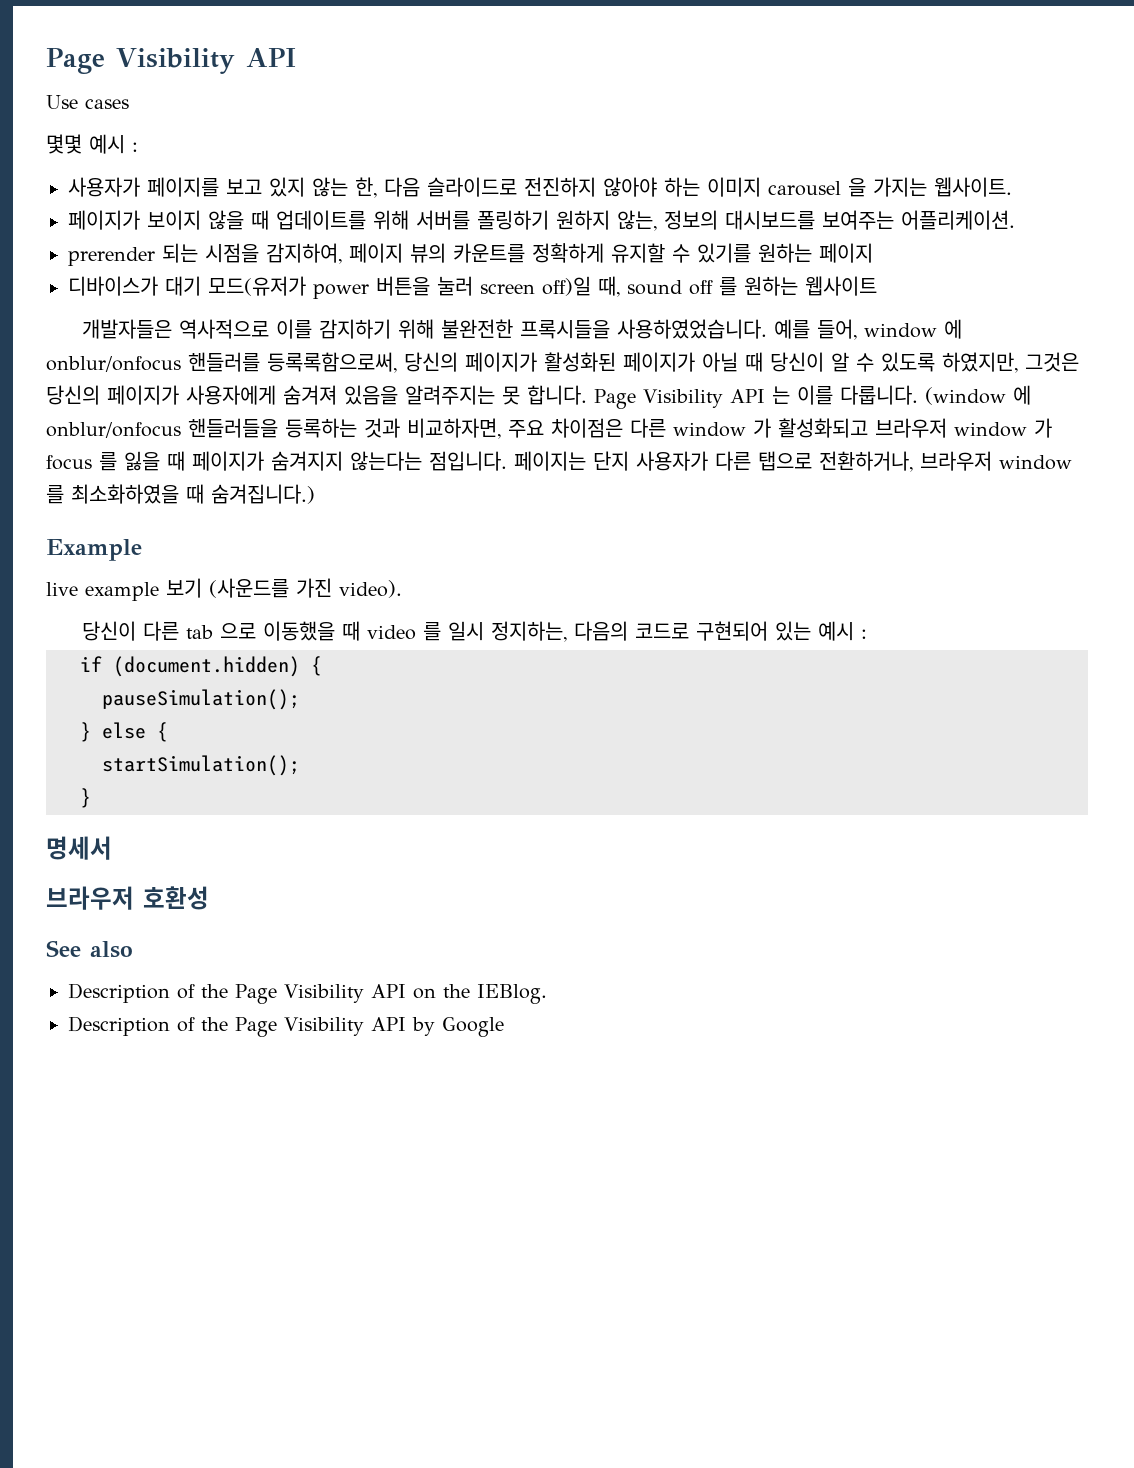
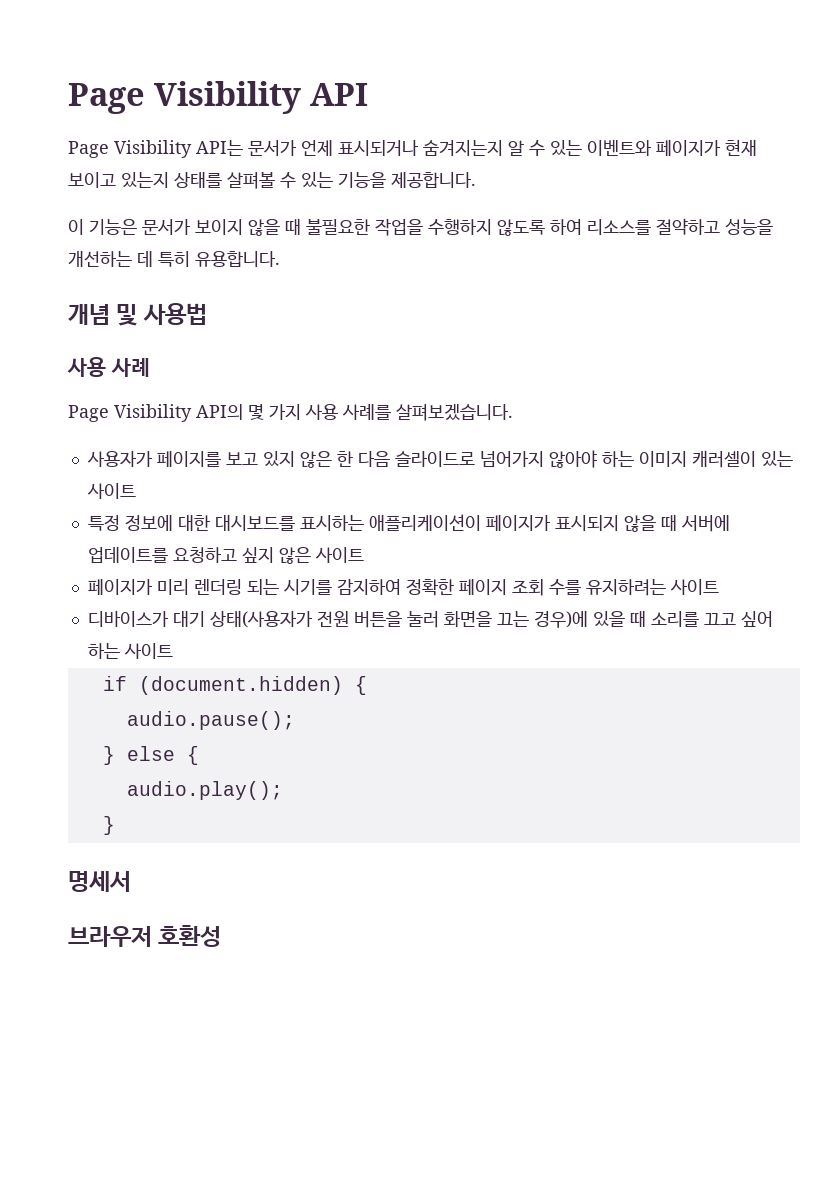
[46,95,129,109] [46,134,138,154] Use cases // 몇몇 예시 : -> [68,139,757,158] [68,171,476,189] [68,218,773,236] [68,251,280,267] [68,303,207,326] [67,357,150,377] [68,404,513,422] Page Visibility API는 문서가 언제 표시되거나 숨겨지는지 알 수 있는 이벤트와 페이지가 현재 보이고 있는지 상태를 살펴볼 수 있는 기능을 제공합니다. // 이 기능은 문서가 보이지 않을 때 불필요한 작업을 수행하지 않도록 하여 리소스를 절약하고 성능을 개선하는 데 특히 유용합니다. // 개념 및 사용법 // 사용 사례 // Page Visibility API의 몇 가지 사용 사례를 살펴보겠습니다.
[312,177,377,198] 않는 한, -> [299,451,353,468] 않은 한
[524,177,596,197] 전진하지 -> [479,451,544,467] 넘어가지
[768,177,1012,197] [68,210,1015,231] [68,243,873,266] [68,276,878,299] [82,319,963,340] [46,352,1079,373] [46,385,1031,409] [46,418,1052,439] [46,451,1072,472] [46,484,315,504] [46,539,142,561] [46,578,402,601] [82,621,868,642] carousel 을 가지는 웹사이트. // 페이지가 보이지 않을 때 업데이트를 위해 서버를 폴링하기 원하지 않는, 정보의 대시보드를 보여주는 어플리케이션. // prerender 되는 시점을 감지하여, 페이지 뷰의 카운트를 정확하게 유지할 수 있기를 원하는 페이지 // 디바이스가 대기 모드(유저가 power 버튼을 눌러 screen off)일 때, sound off 를 원하는 웹사이트 // 개발자들은 역사적으로 이를 감지하기 위해 불완전한 프록시들을 사용하였었습니다. 예를 들어, window 에 onblur/onfocus 핸들러를 등록록함으로써, 당신의 페이지가 활성화된 페이지가 아닐 때 당신이 알 수 있도록 하였지만, 그것은 당신의 페이지가 사용자에게 숨겨져 있음을 알려주지는 못 합니다. Page Visibility API 는 이를 다룹니다. (window 에 onblur/onfocus 핸들러들을 등록하는 것과 비교하자면, 주요 차이점은 다른 window 가 활성화되고 브라우저 window 가 focus 를 잃을 때 페이지가 숨겨지지 않는다는 점입니다. 페이지는 단지 사용자가 다른 탭으로 전환하거나, 브라우저 window 를 최소화하였을 때 숨겨집니다.) // Example // live example 보기 (사운드를 가진 video). // 당신이 다른 tab 으로 이동했을 때 video 를 일시 정지하는, 다음의 코드로 구현되어 있는 예시 : -> [691,450,793,468] [86,483,136,499] [87,514,730,532] [87,547,364,564] [87,579,719,596] [87,610,773,628] [87,643,173,659] 캐러셀이 있는 사이트 // 특정 정보에 대한 대시보드를 표시하는 애플리케이션이 페이지가 표시되지 않을 때 서버에 업데이트를 요청하고 싶지 않은 사이트 // 페이지가 미리 렌더링 되는 시기를 감지하여 정확한 페이지 조회 수를 유지하려는 사이트 // 디바이스가 대기 상태(사용자가 전원 버튼을 눌러 화면을 끄는 경우)에 있을 때 소리를 끄고 싶어 하는 사이트
[102,689,300,710] pauseSimulation(); -> [126,711,295,730] audio.pause();
[102,755,300,776] startSimulation(); -> [126,781,283,800] audio.play();
[46,940,133,958] [68,983,547,1004] [68,1016,504,1037] // See also // Description of the Page Visibility API on the IEBlog. // Description of the Page Visibility API by Google -> (222, 936) none

